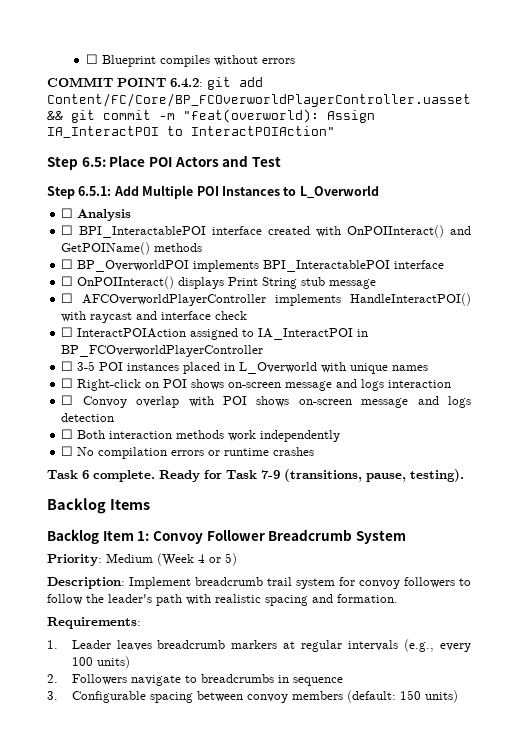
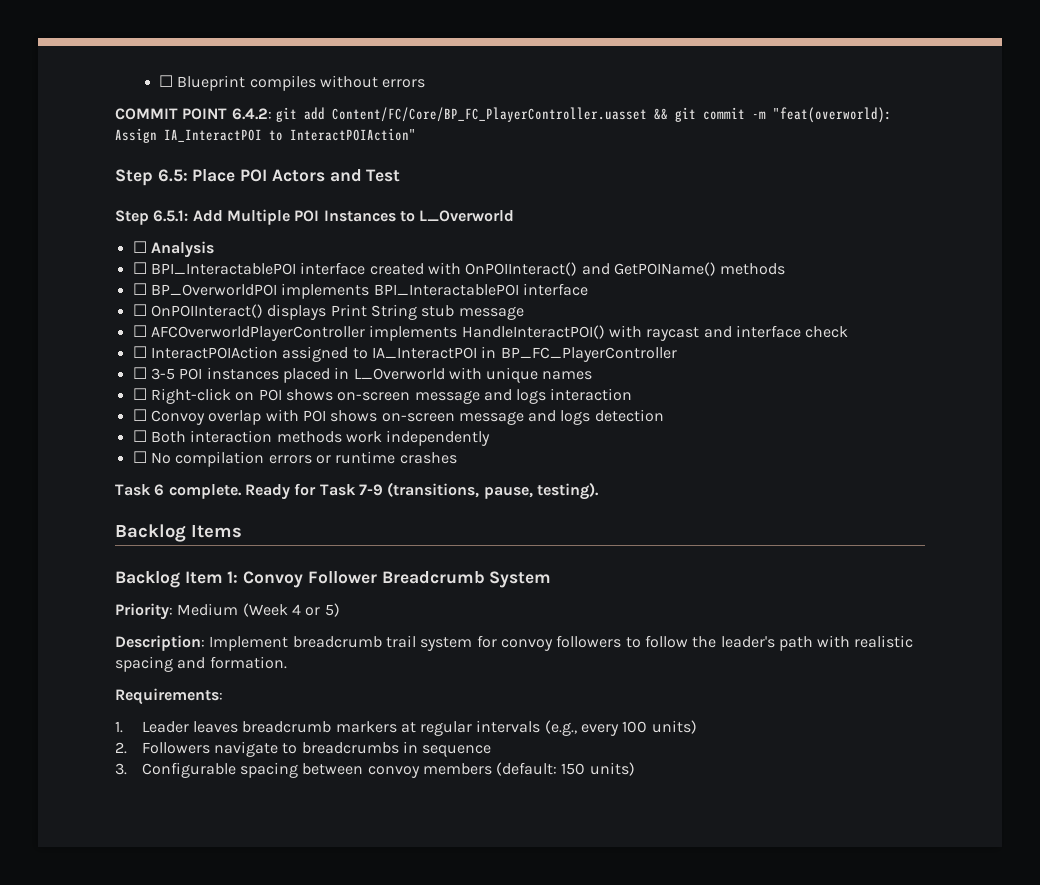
[47,93,471,107] Content/FC/Core/BP_FCOverworldPlayerController.uasset -> [331,107,647,122] Content/FC/Core/BP_FC_PlayerController.uasset
[61,345,264,357] BP_FCOverworldPlayerController -> [500,347,677,362] BP_FC_PlayerController

